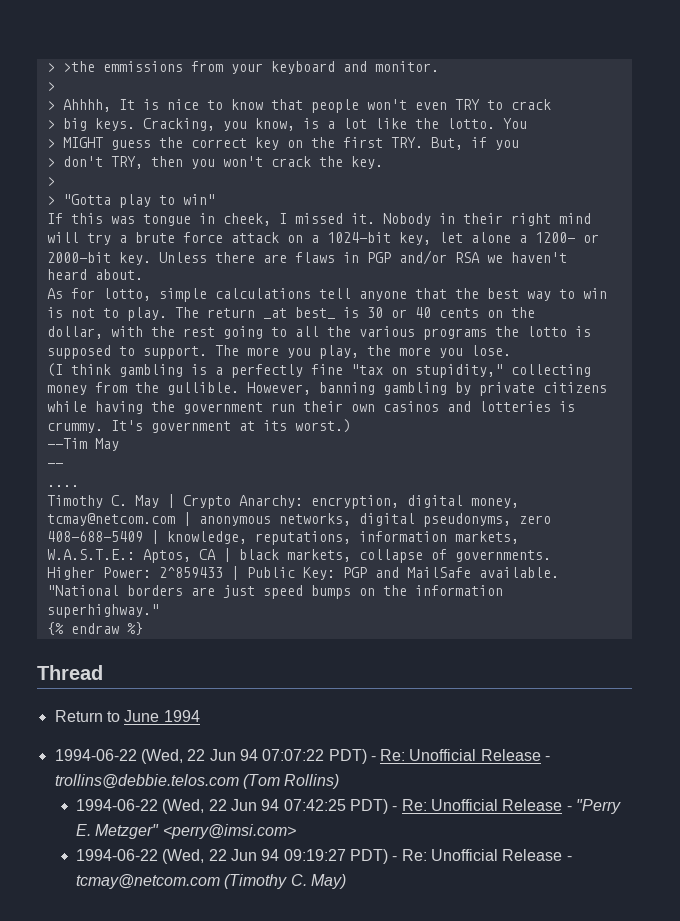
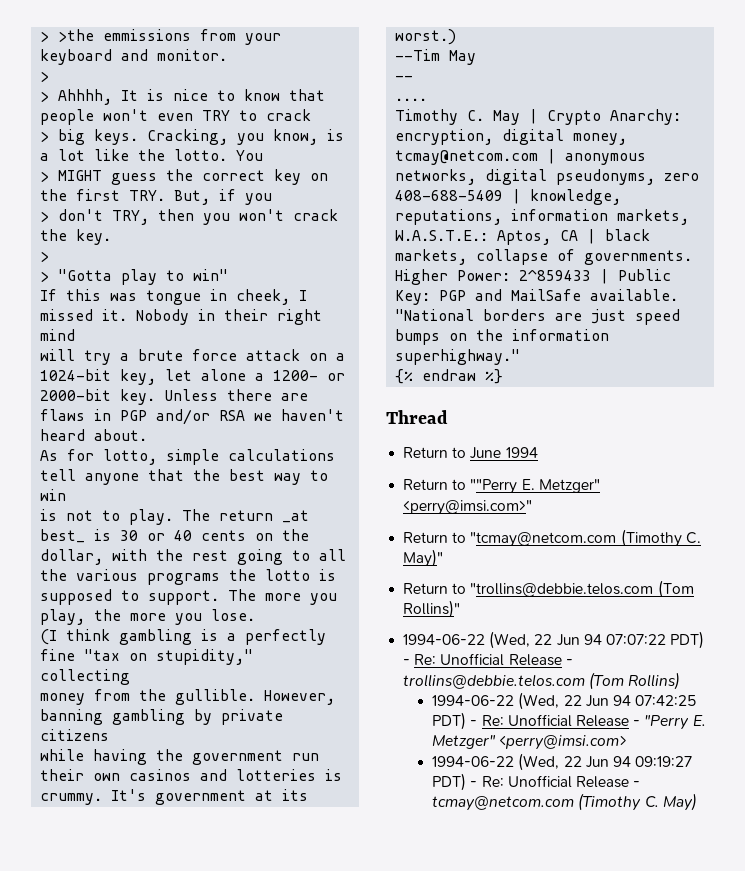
(200, 716) none -> [403,479,600,494] [403,500,533,515] [403,529,701,547] [403,549,444,567] [403,580,694,598] [403,600,461,618] // Return to ""Perry E. Metzger" <perry@imsi.com>" // Return to "tcmay@netcom.com (Timothy C. May)" // Return to "trollins@debbie.telos.com (Tom Rollins)"

